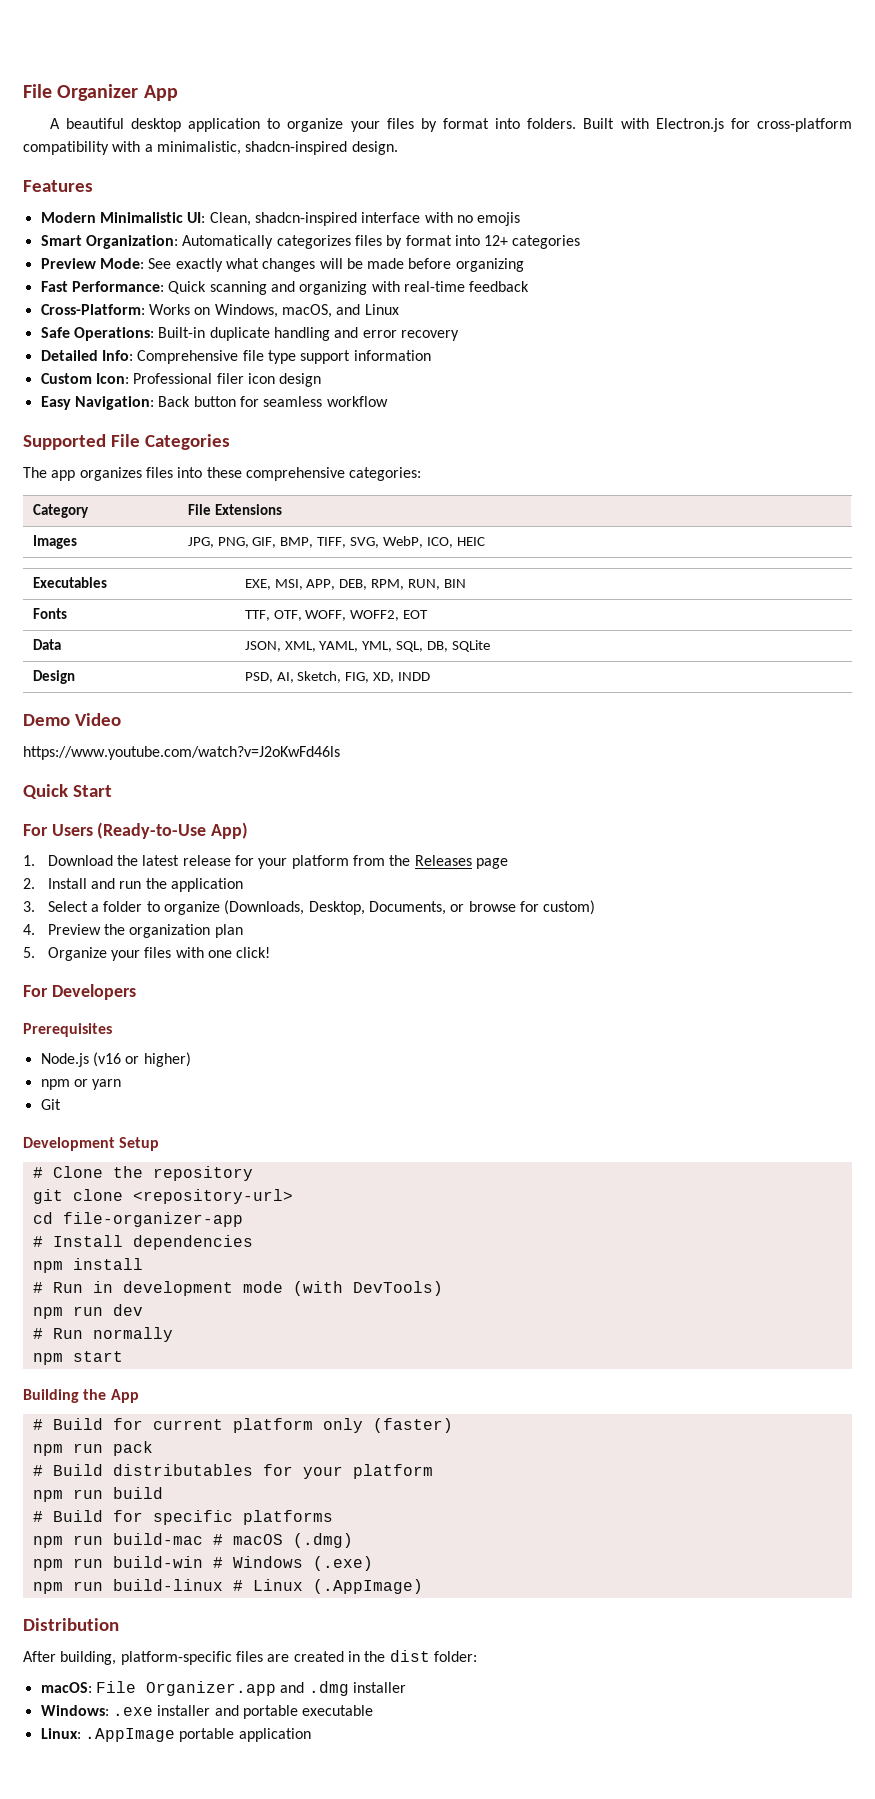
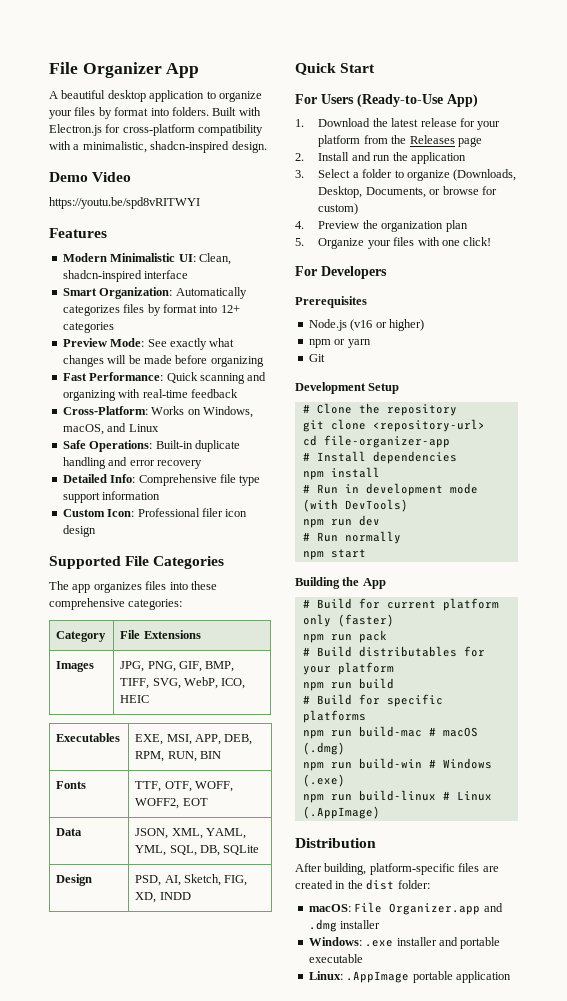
(398, 148) none -> [49,172,132,182] [49,197,200,209] // Demo Video // https://youtu.be/spd8vRITWYI
[424,212,521,226] with no emojis -> (189, 274) none
[40,396,388,410] // Easy Navigation: Back button for seamless workflow -> (96, 531) none
[23,713,121,726] [23,746,340,760] // Demo Video // https://www.youtube.com/watch?v=J2oKwFd46ls -> (191, 896) none

